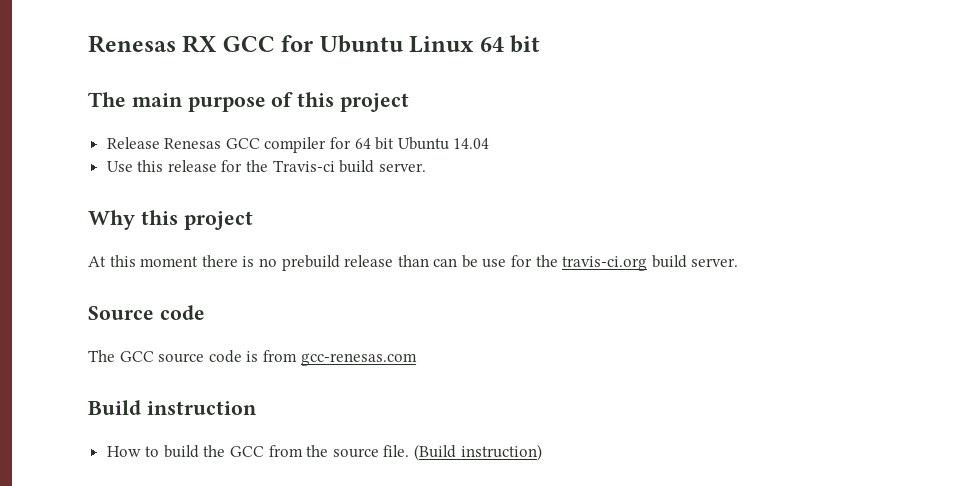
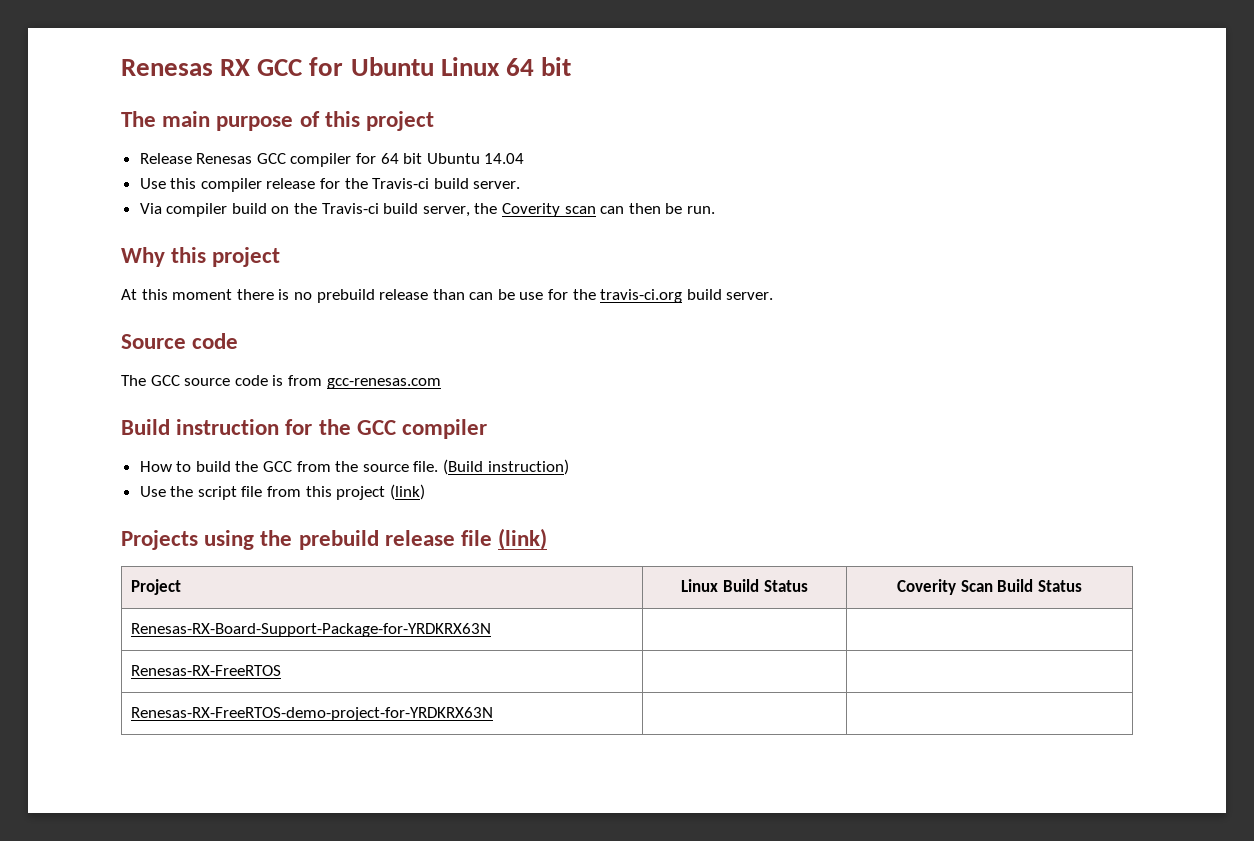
(164, 166) none -> [200,178,262,192] compiler
(426, 167) none -> [139,203,715,217] // Via compiler build on the Travis-ci build server, the Coverity scan can then be run.
(257, 408) none -> [285,419,488,439] for the GCC compiler
(542, 452) none -> [139,484,425,500] [121,528,548,550] [130,579,181,595] [681,579,808,592] [897,579,1082,595] [130,623,491,637] [130,665,281,676] [130,707,493,721] // Use the script file from this project (link) // Projects using the prebuild release file (link) // Project | Linux Build Status | Coverity Scan Build Status // Renesas-RX-Board-Support-Package-for-YRDKRX63N | | // Renesas-RX-FreeRTOS | | // Renesas-RX-FreeRTOS-demo-project-for-YRDKRX63N | |

